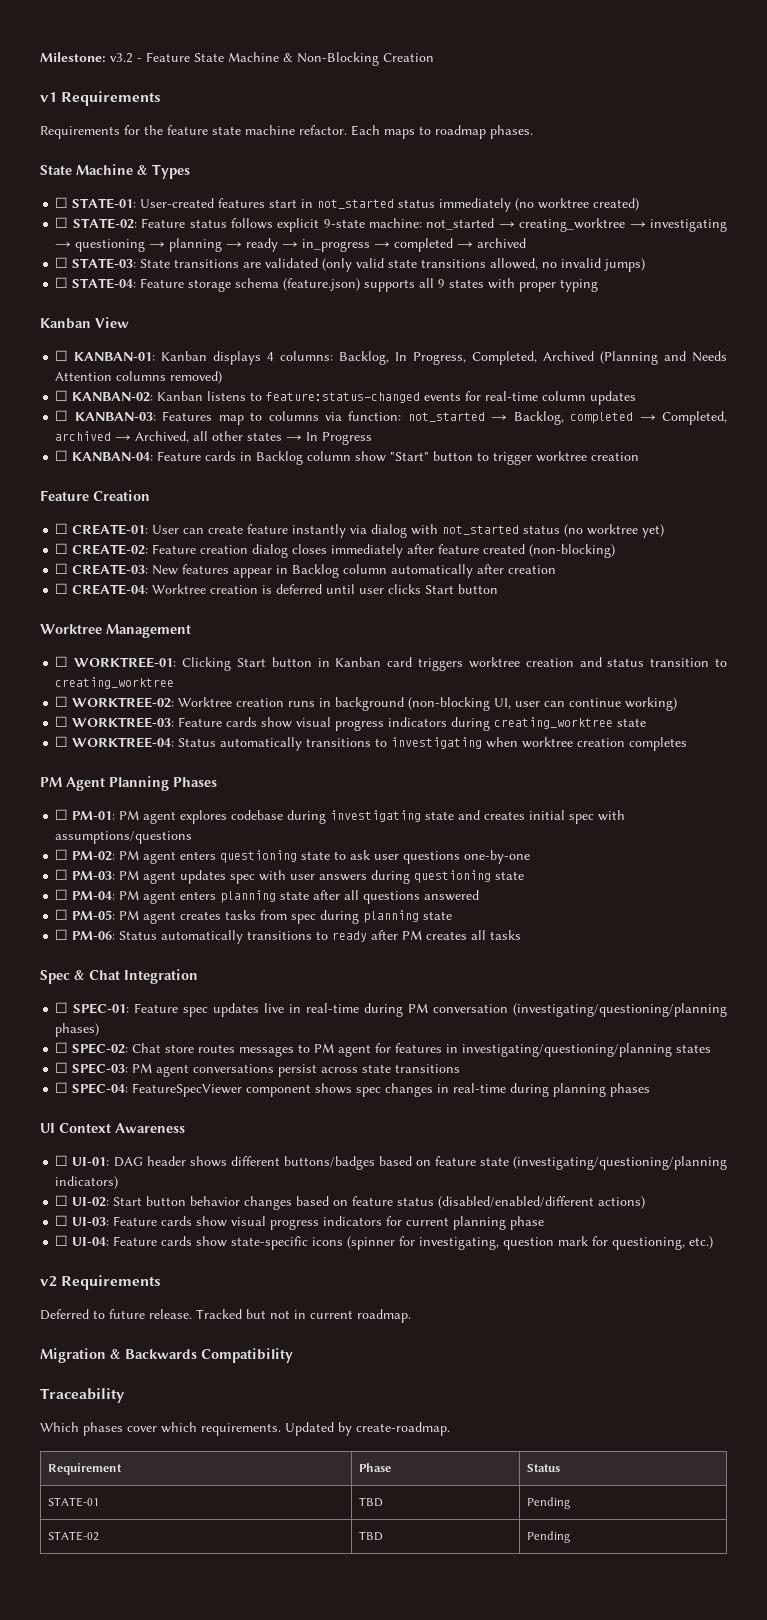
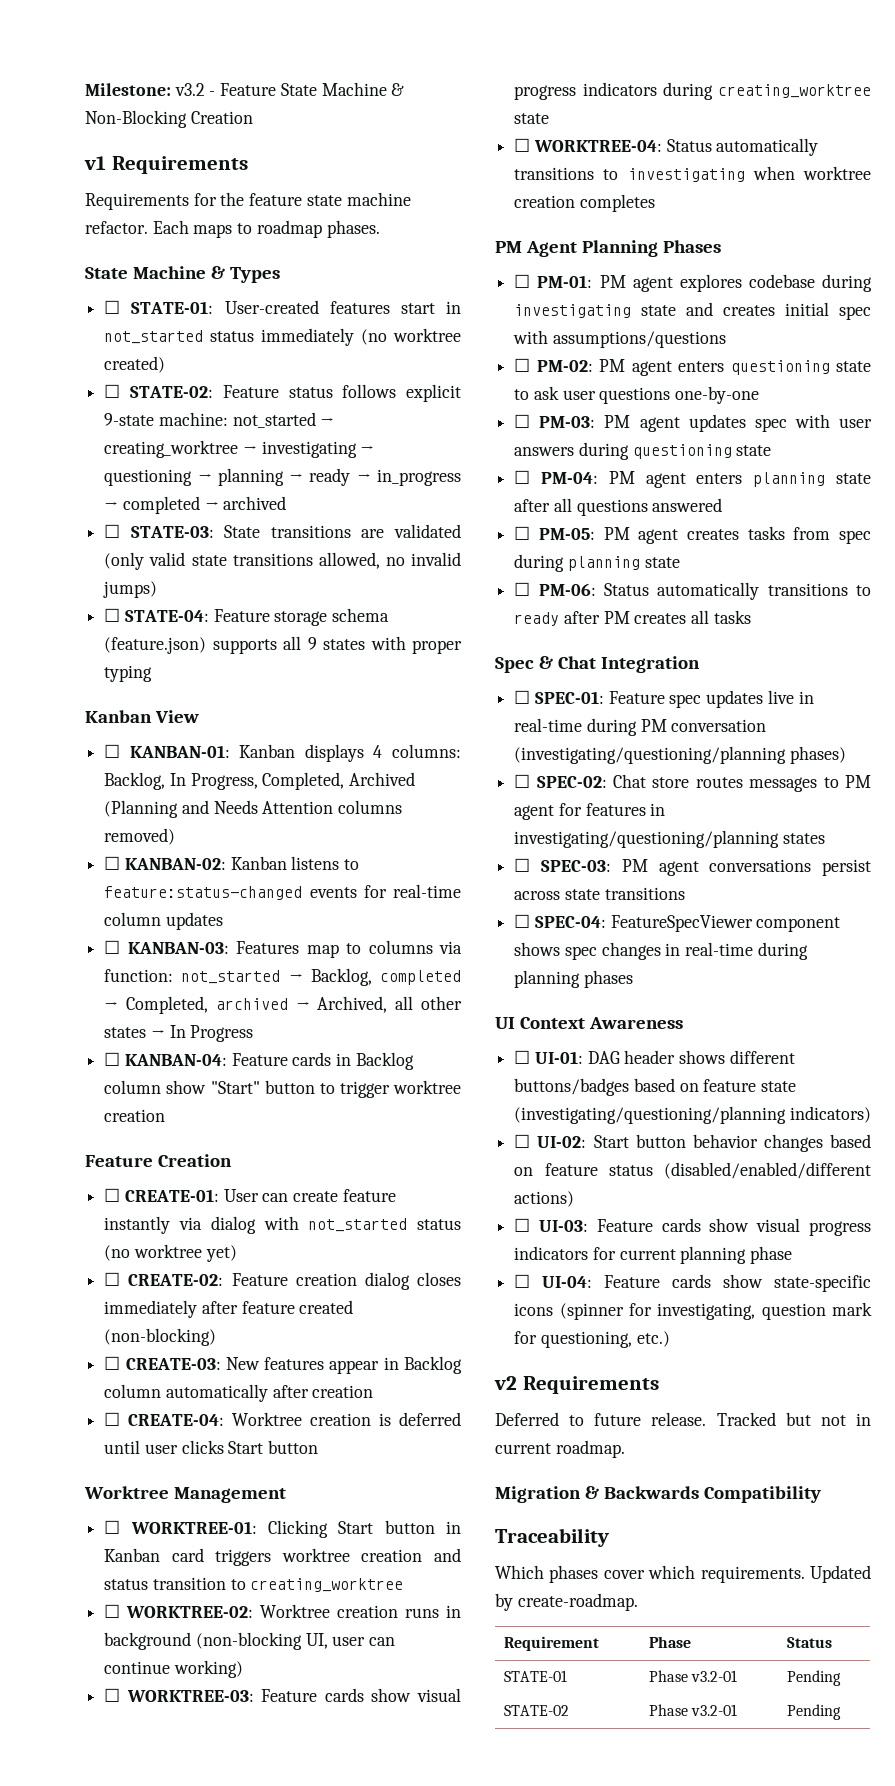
[358,1497,383,1507] TBD -> [648,1670,738,1682] Phase v3.2-01
[358,1531,383,1541] TBD -> [648,1704,738,1716] Phase v3.2-01

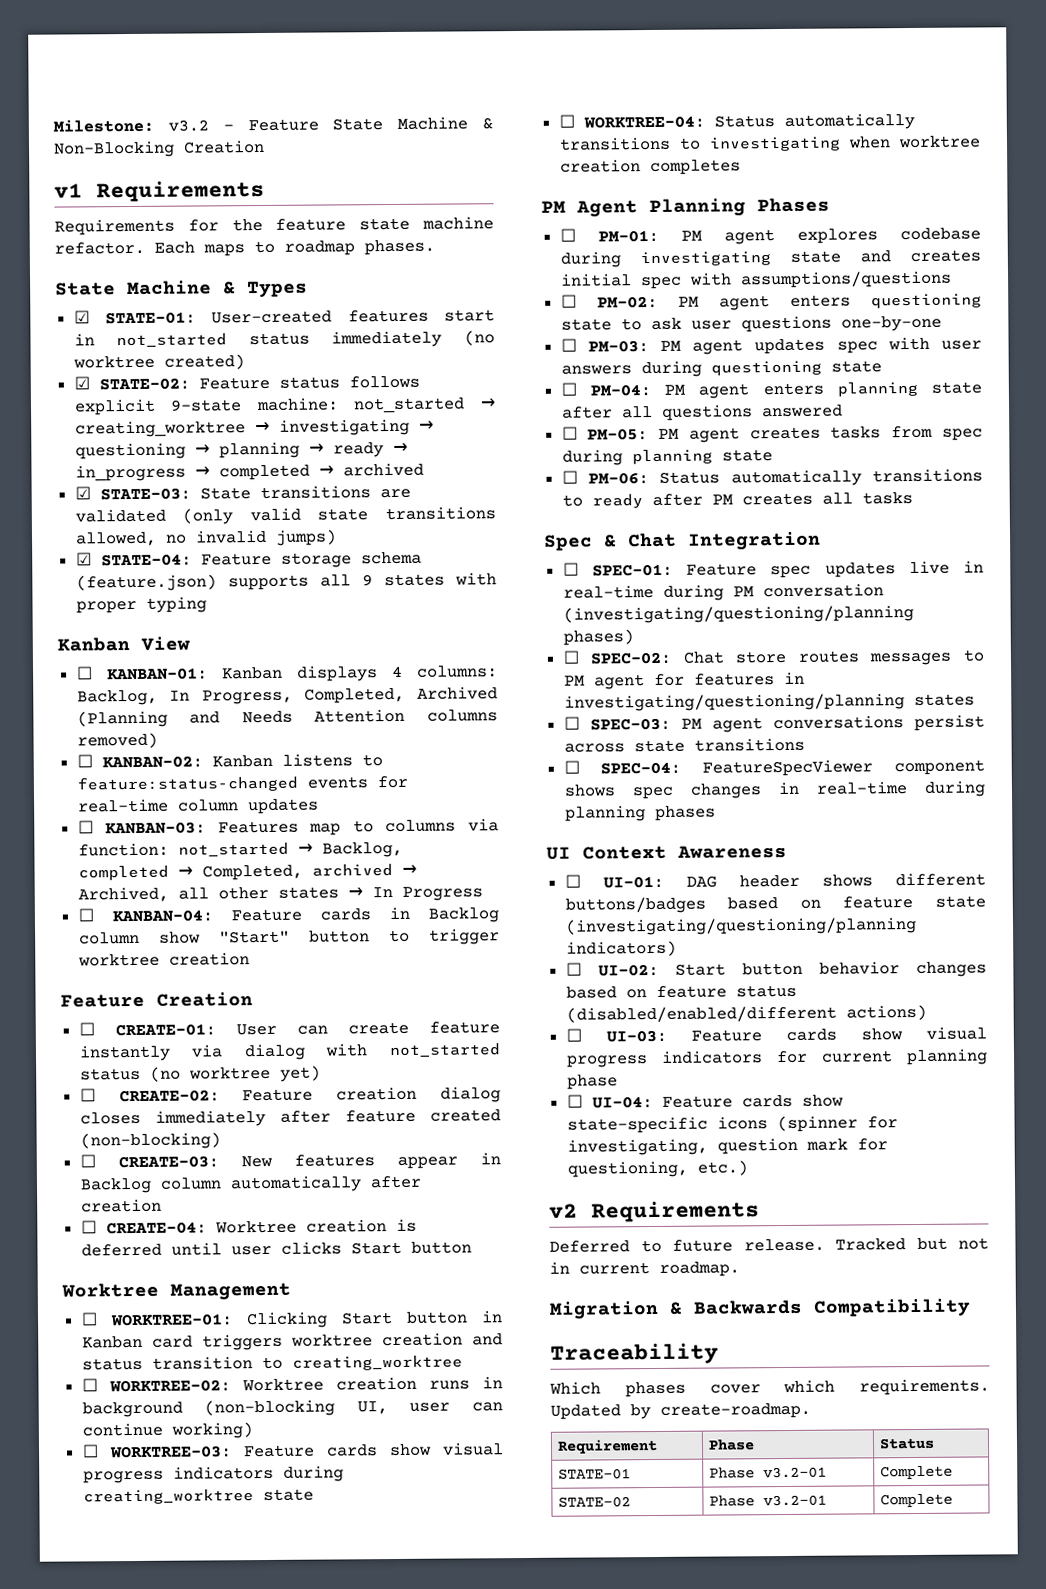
[104,300,121,314] ☐ -> [73,310,90,324] ☑
[104,384,121,398] ☐ -> [73,376,90,390] ☑
[104,524,121,538] ☐ -> [74,486,91,500] ☑
[104,608,121,622] ☐ -> [75,552,92,566] ☑
[786,1670,841,1686] Pending -> [880,1465,954,1480] Complete
[786,1704,841,1720] Pending -> [880,1493,954,1508] Complete

